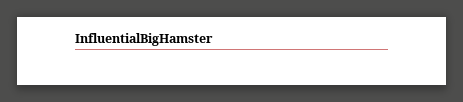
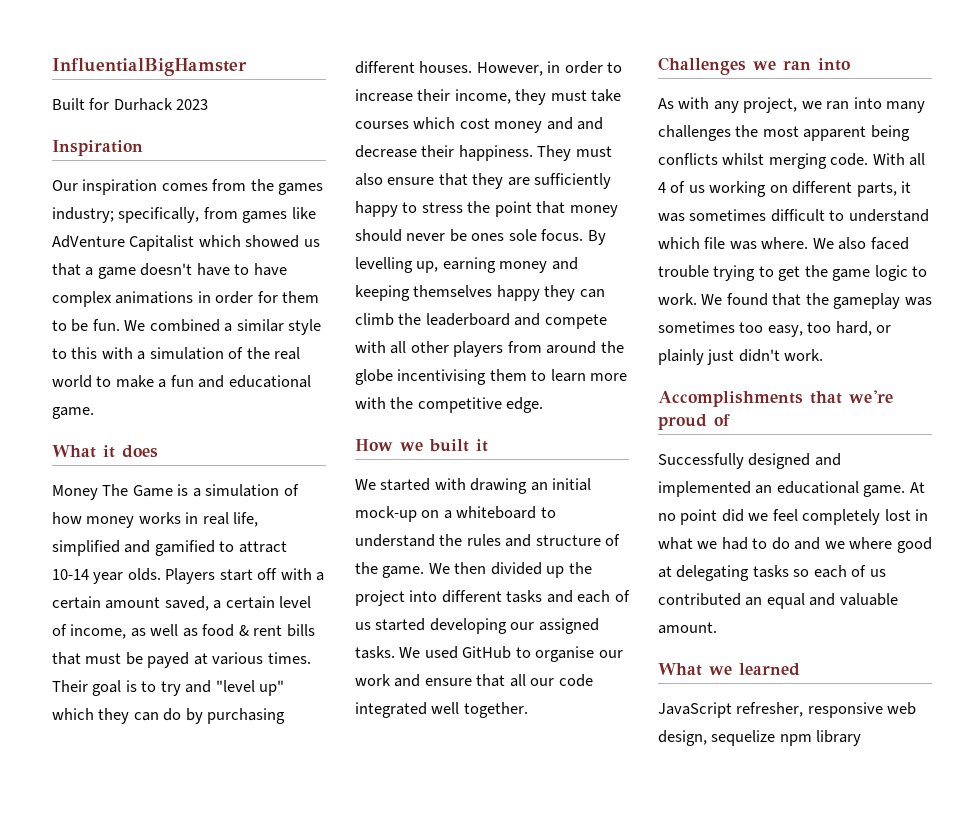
(213, 39) none -> [52,98,209,111] [52,140,143,156] [52,179,324,195] [52,207,316,223] [52,235,320,251] [52,263,287,279] [52,291,320,307] [52,319,322,335] [52,347,301,360] [52,375,311,388] [52,407,94,419] [52,445,158,458] [52,484,299,500] [52,512,259,528] [52,540,287,556] [52,568,325,584] [52,596,312,611] [52,624,315,639] [52,652,311,668] [52,680,285,696] [52,708,286,724] [355,61,623,76] [355,89,622,105] [355,117,604,133] [355,145,612,161] [355,173,612,189] [355,201,618,217] [355,229,606,245] [355,257,578,273] [355,285,605,301] [355,313,607,329] [355,341,624,357] [355,369,628,385] [355,397,544,413] [355,439,488,452] [355,478,592,494] [355,506,556,522] [355,534,621,547] [355,562,592,578] [355,590,630,606] [355,618,599,634] [355,646,623,662] [355,674,593,687] [355,702,528,718] [658,57,850,75] [658,97,926,113] [658,125,910,141] [658,153,926,169] [658,181,912,197] [658,209,929,222] [658,237,909,250] [658,265,928,281] [658,293,932,309] [658,321,892,337] [658,349,824,365] [658,390,893,407] [658,414,730,430] [658,453,841,469] [658,481,925,497] [658,509,929,525] [658,537,932,553] [658,565,886,581] [658,593,898,609] [658,622,717,634] [658,663,800,676] [658,702,917,718] [658,730,862,746] // Built for Durhack 2023 // Inspiration // Our inspiration comes from the games industry; specifically, from games like AdVenture Capitalist which showed us that a game doesn't have to have complex animations in order for them to be fun. We combined a similar style to this with a simulation of the real world to make a fun and educational game. // What it does // Money The Game is a simulation of how money works in real life, simplified and gamified to attract 10-14 year olds. Players start off with a certain amount saved, a certain level of income, as well as food & rent bills that must be payed at various times. Their goal is to try and "level up" which they can do by purchasing different houses. However, in order to increase their income, they must take courses which cost money and and decrease their happiness. They must also ensure that they are sufficiently happy to stress the point that money should never be ones sole focus. By levelling up, earning money and keeping themselves happy they can climb the leaderboard and compete with all other players from around the globe incentivising them to learn more with the competitive edge. // How we built it // We started with drawing an initial mock-up on a whiteboard to understand the rules and structure of the game. We then divided up the project into different tasks and each of us started developing our assigned tasks. We used GitHub to organise our work and ensure that all our code integrated well together. // Challenges we ran into // As with any project, we ran into many challenges the most apparent being conflicts whilst merging code. With all 4 of us working on different parts, it was sometimes difficult to understand which file was where. We also faced trouble trying to get the game logic to work. We found that the gameplay was sometimes too easy, too hard, or plainly just didn't work. // Accomplishments that we're proud of // Successfully designed and implemented an educational game. At no point did we feel completely lost in what we had to do and we where good at delegating tasks so each of us contributed an equal and valuable amount. // What we learned // JavaScript refresher, responsive web design, sequelize npm library

